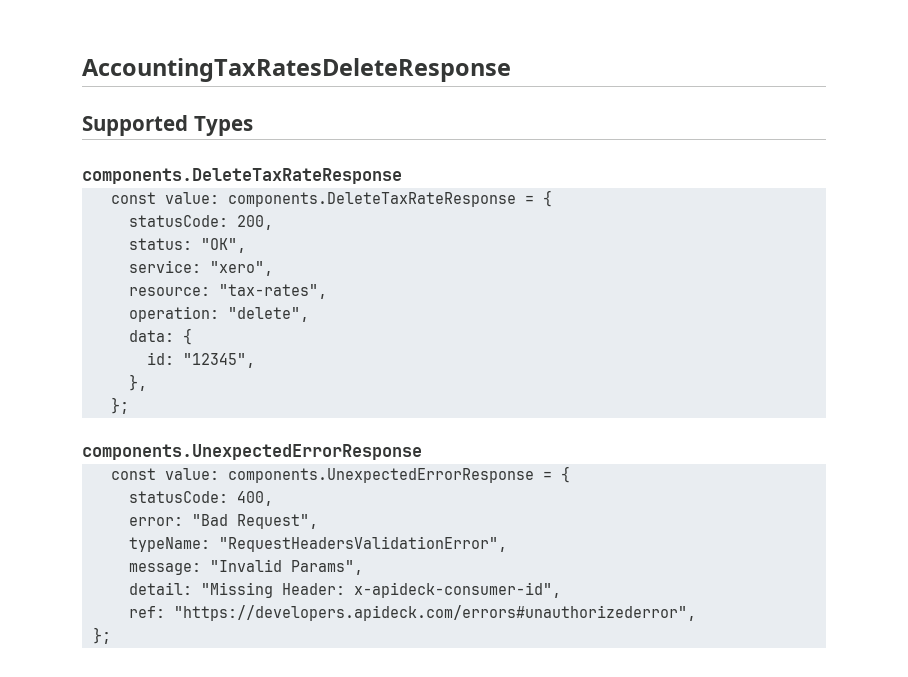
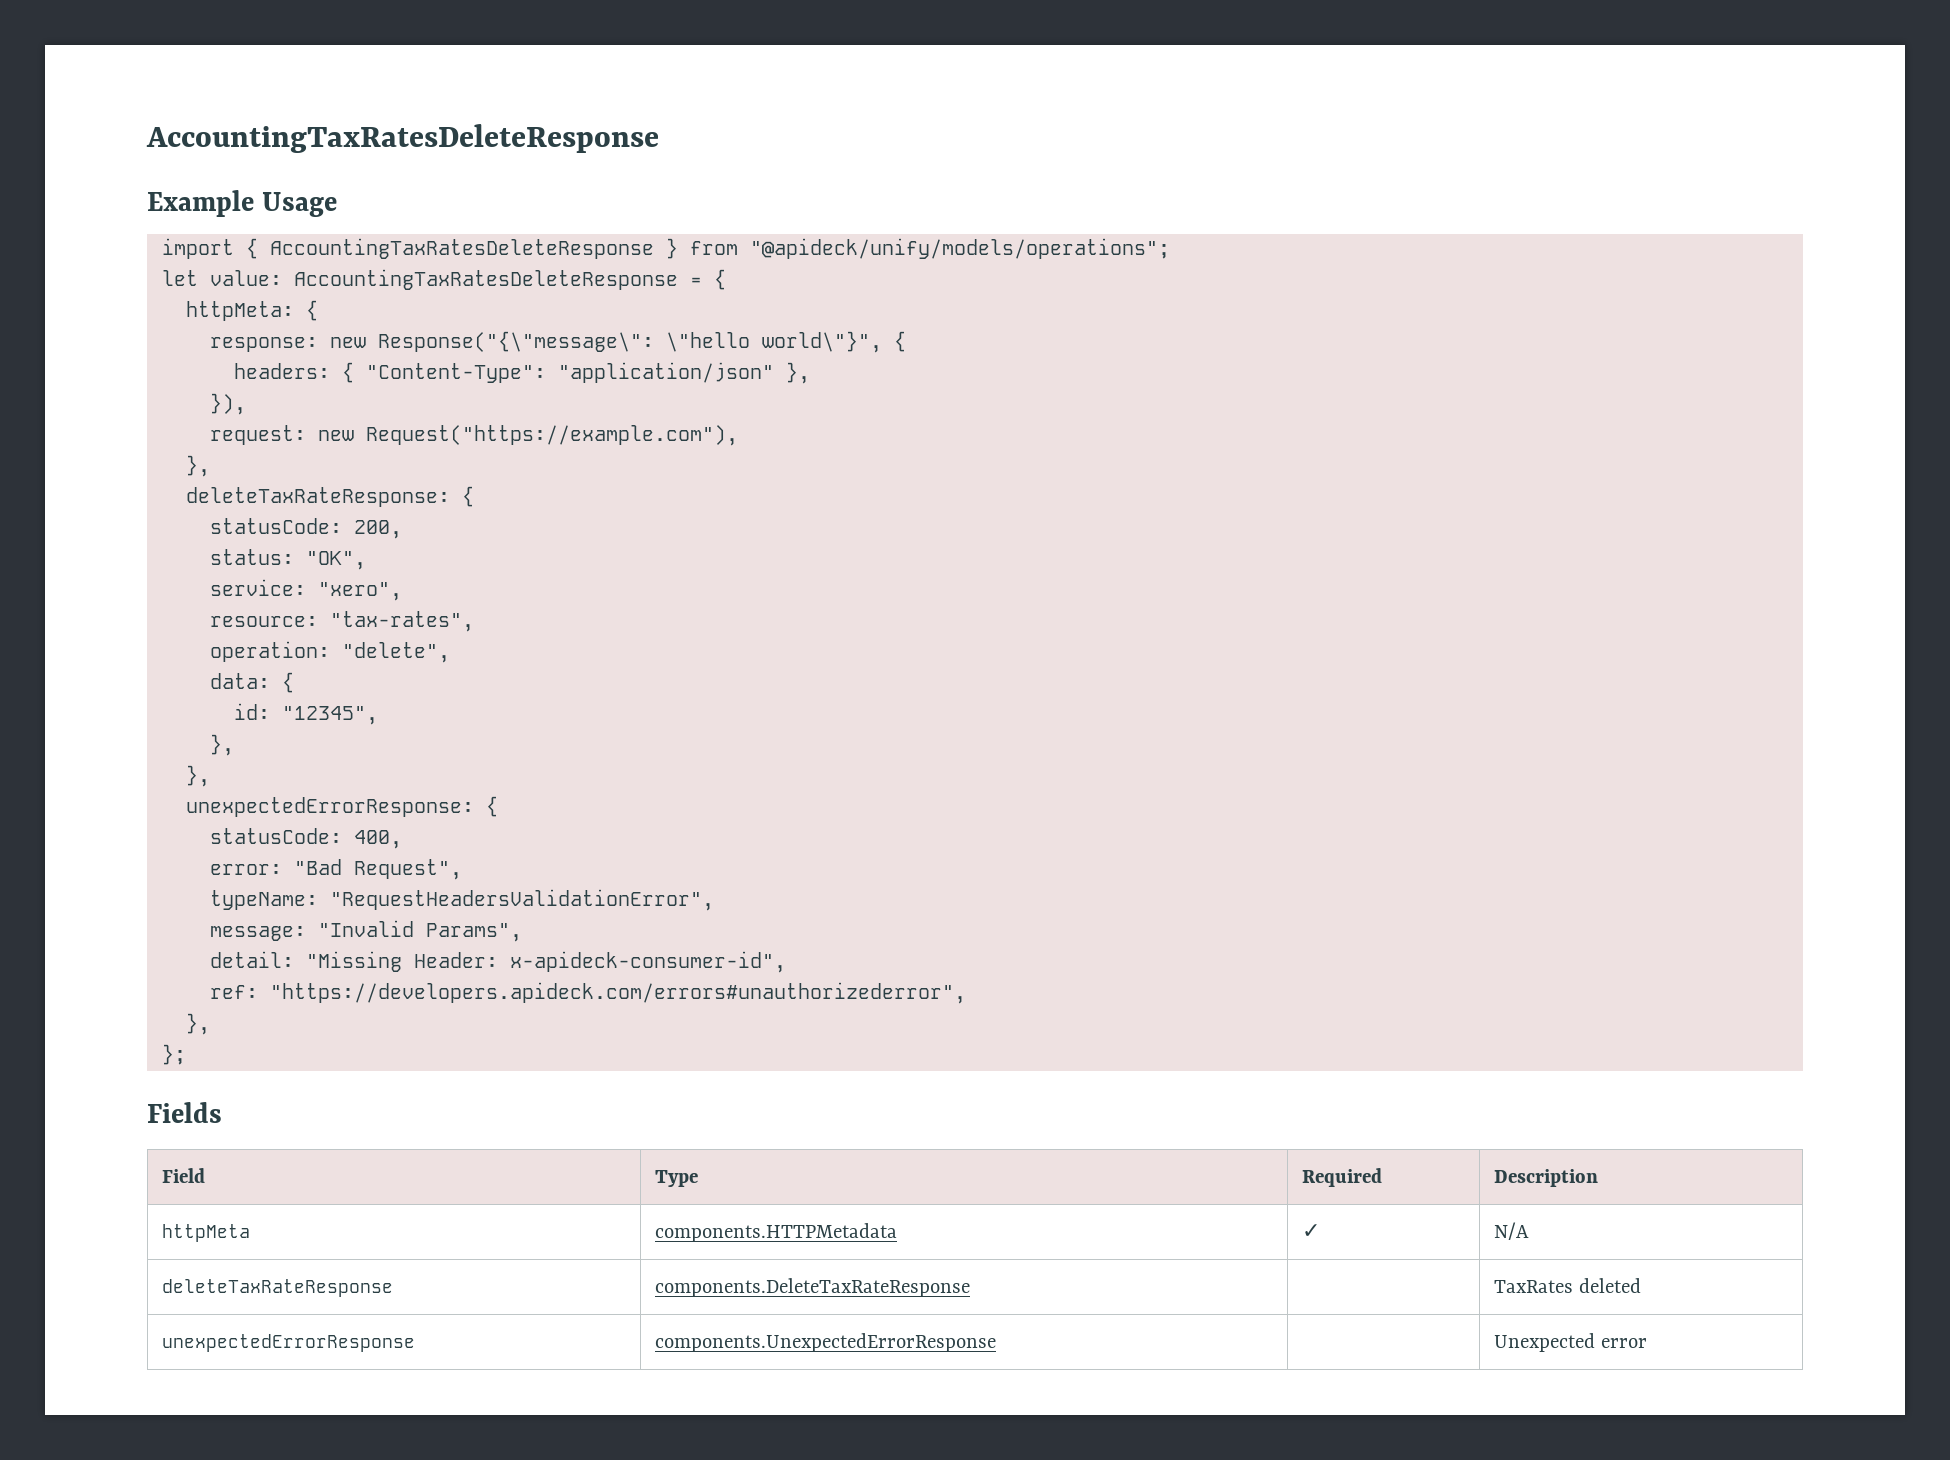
[82,115,253,136] [82,168,402,184] [110,192,534,207] Supported Types // components.DeleteTaxRateResponse // const value: components.DeleteTaxRateResponse = -> [147,190,338,217] [161,238,1170,259] [161,269,726,290] [185,300,318,321] [209,331,906,353] [233,362,810,384] [209,393,246,415] [209,425,738,446] [185,455,210,477] [185,487,450,507] Example Usage // import { AccountingTaxRatesDeleteResponse } from "@apideck/unify/models/operations"; // let value: AccountingTaxRatesDeleteResponse = { // httpMeta: { // response: new Response("{\"message\": \"hello world\"}", { // headers: { "Content-Type": "application/json" }, // }), // request: new Request("https://example.com"), // }, // deleteTaxRateResponse:
[110,397,129,414] [82,444,422,460] [110,468,552,483] }; // components.UnexpectedErrorResponse // const value: components.UnexpectedErrorResponse = -> [185,765,210,787] [185,797,474,817] }, // unexpectedErrorResponse:
[92,627,111,644] // }; -> [185,1013,210,1035] [161,1044,186,1065] [147,1102,222,1123] [161,1168,205,1183] [654,1170,698,1187] [1301,1168,1382,1187] [1493,1169,1598,1187] [161,1224,250,1242] [654,1223,897,1242] [1301,1224,1320,1238] [1493,1222,1529,1240] [161,1279,393,1297] [654,1278,970,1297] [1493,1278,1641,1293] [161,1334,415,1352] [654,1333,996,1352] [1493,1333,1647,1352] // }, // }; // Fields // Field | Type | Required | Description // httpMeta | components.HTTPMetadata | ✓ | N/A // deleteTaxRateResponse | components.DeleteTaxRateResponse | | TaxRates deleted // unexpectedErrorResponse | components.UnexpectedErrorResponse | | Unexpected error

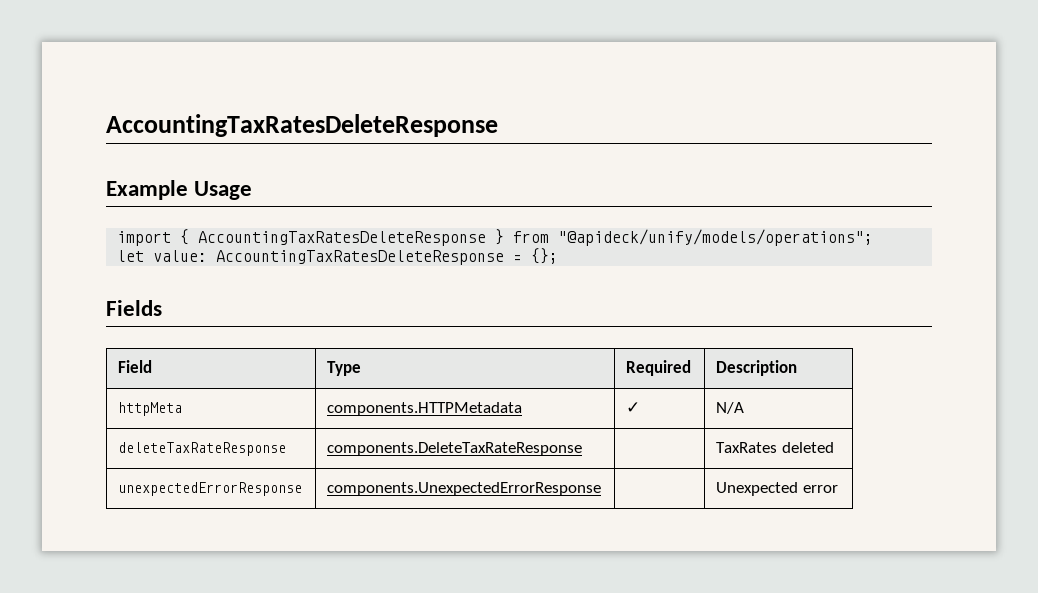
[713,269,726,290] [185,300,318,321] [209,331,906,353] [233,362,810,384] [209,393,246,415] [209,425,738,446] [185,455,210,477] [185,486,474,507] [209,518,402,539] [209,549,366,570] [209,579,402,601] [209,611,474,632] [209,641,450,663] [209,672,294,693] [233,703,378,725] [209,734,234,756] [185,765,210,787] [185,796,498,817] [209,828,402,849] [209,859,462,880] [209,889,714,911] [209,920,522,942] [209,951,786,973] [209,982,966,1004] [185,1013,210,1035] [161,1044,186,1065] { // httpMeta: { // response: new Response("{\"message\": \"hello world\"}", { // headers: { "Content-Type": "application/json" }, // }), // request: new Request("https://example.com"), // }, // deleteTaxRateResponse: { // statusCode: 200, // status: "OK", // service: "xero", // resource: "tax-rates", // operation: "delete", // data: { // id: "12345", // }, // }, // unexpectedErrorResponse: { // statusCode: 400, // error: "Bad Request", // typeName: "RequestHeadersValidationError", // message: "Invalid Params", // detail: "Missing Header: x-apideck-consumer-id", // ref: "https://developers.apideck.com/errors#unauthorizederror", // }, // }; -> [531,248,559,264] {};

